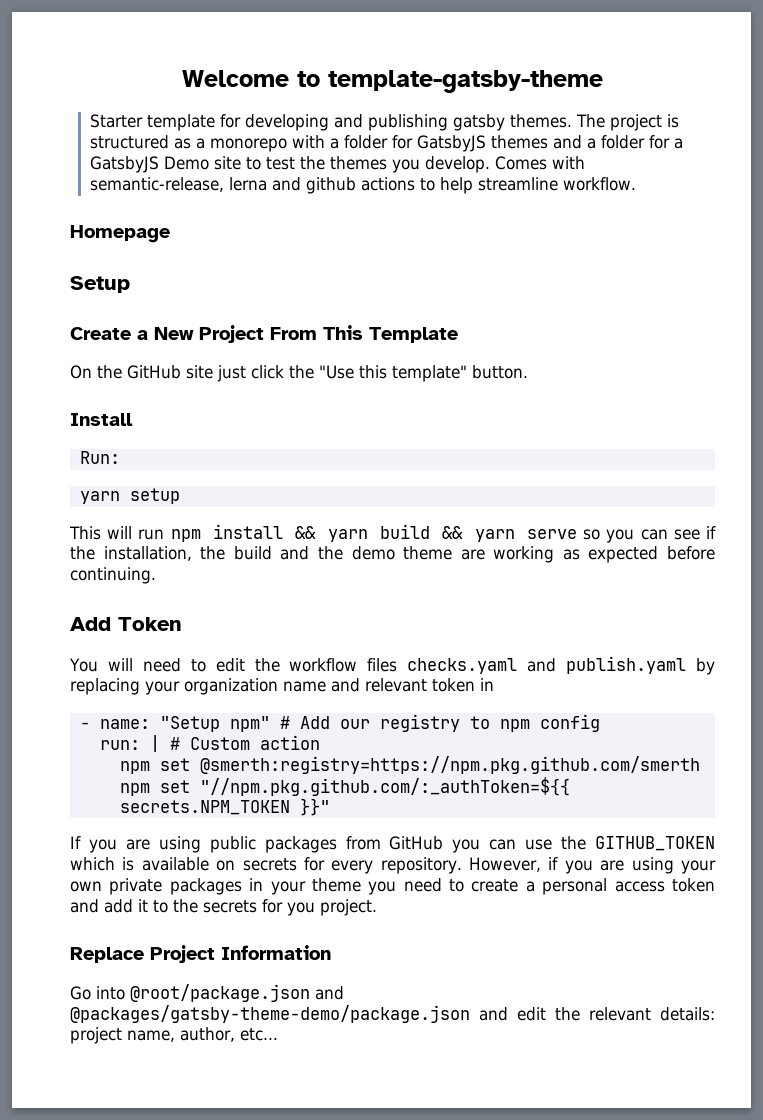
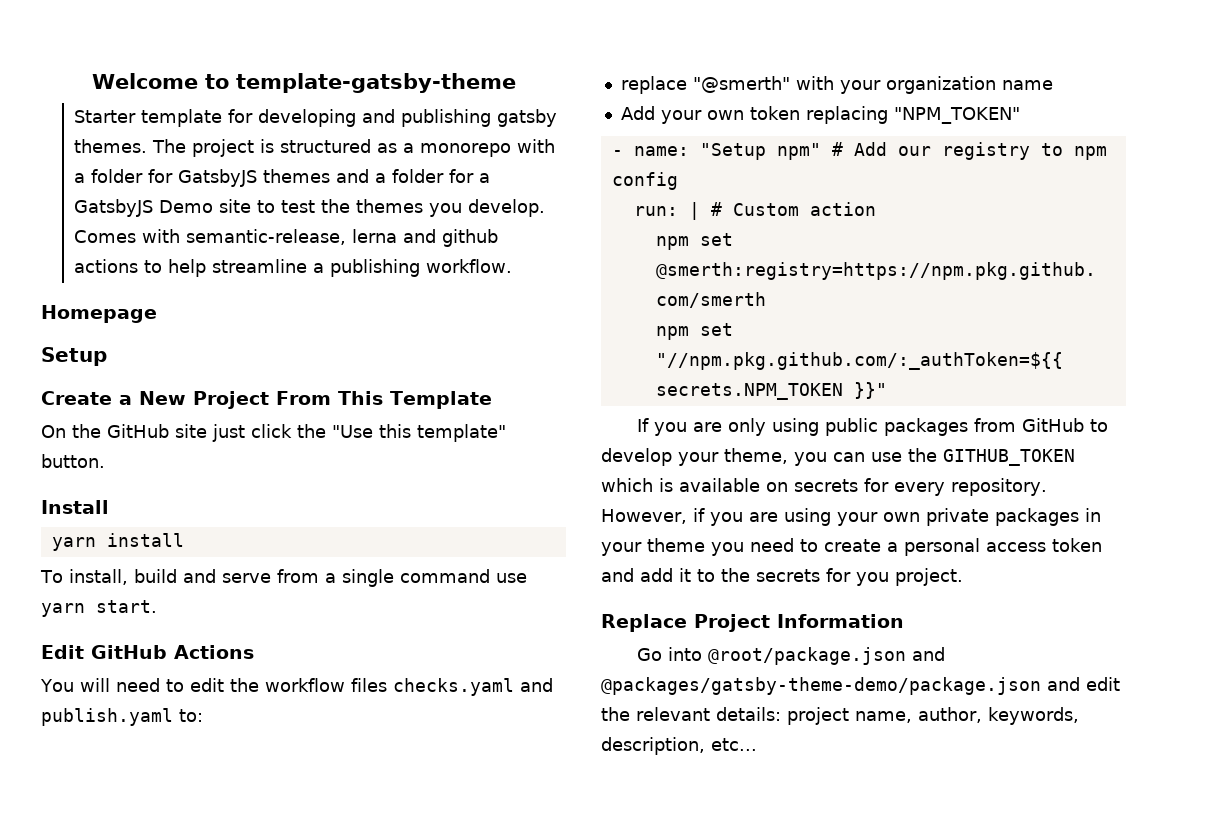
(558, 184) none -> [313,259,421,277] a publishing
[79,451,120,464] [79,488,180,504] [69,524,716,543] [70,546,715,563] [70,567,156,584] [70,617,182,631] Run: // yarn setup // This will run npm install && yarn build && yarn serve so you can see if the installation, the build and the demo theme are working as expected before continuing. // Add Token -> [51,533,184,551] [40,569,527,587] [41,600,157,617] [41,645,254,659] yarn install // To install, build and serve from a single command use yarn start. // Edit GitHub Actions
[696,658,716,675] [70,678,140,695] by replacing -> [179,709,203,722] [620,76,834,94] to: // replace "@smerth" with
[331,678,494,692] and relevant token in -> [620,106,1020,124] // Add your own token replacing "NPM_TOKEN"
(150, 844) none -> [728,418,767,436] only
(444, 843) none -> [1090,419,1109,432] [601,448,788,466] to develop your theme,
(235, 1034) none -> [988,707,1079,725] [601,737,705,755] keywords, description,

